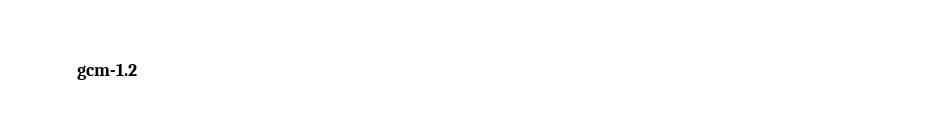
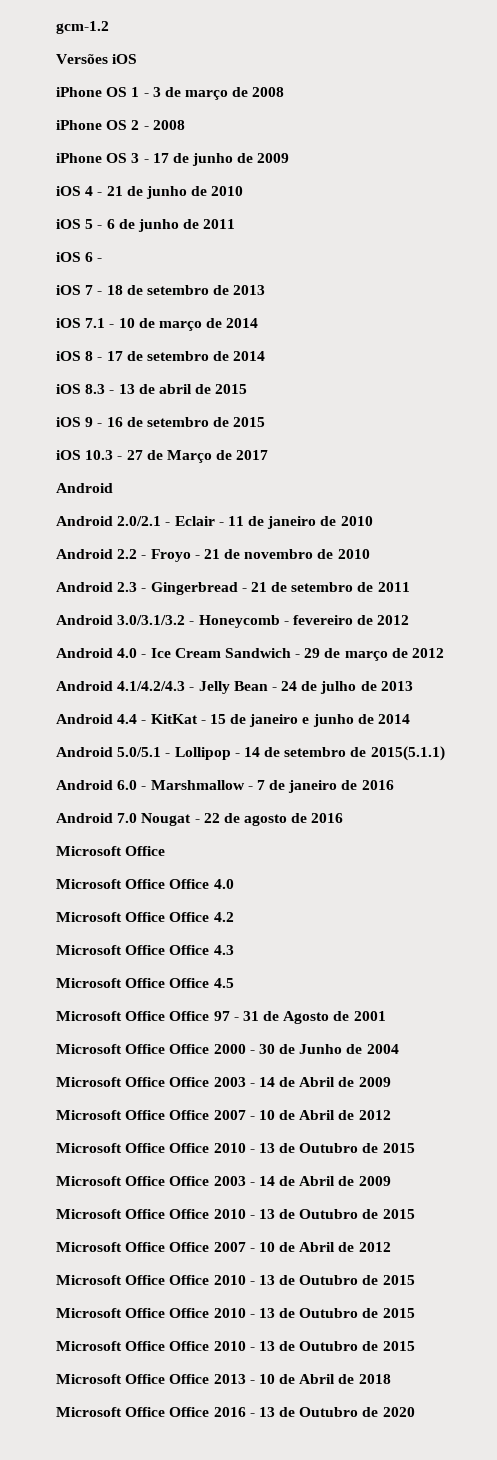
(137, 71) none -> [56,54,138,64] [56,87,285,100] [56,120,185,130] [56,153,290,166] [56,186,244,199] [56,219,236,232] [56,252,103,262] [56,285,266,295] [56,318,259,331] [56,351,266,361] [56,384,248,394] [56,417,266,427] [56,450,269,463] [56,483,113,493] [56,516,373,529] [56,549,370,562] [56,582,410,595] [56,615,410,628] [56,648,445,661] [56,681,413,694] [56,714,411,727] [56,746,445,761] [56,780,394,793] [56,813,344,826] [56,846,166,856] [56,879,234,889] [56,912,234,922] [56,945,234,955] [56,978,234,988] [56,1011,386,1024] [56,1044,399,1054] [56,1077,391,1087] [56,1110,391,1120] [56,1143,415,1153] [56,1176,391,1186] [56,1209,415,1219] [56,1242,391,1252] [56,1275,415,1285] [56,1308,415,1318] [56,1341,415,1351] [56,1374,391,1384] [56,1407,415,1417] // Versões iOS // iPhone OS 1 - 3 de março de 2008 // iPhone OS 2 - 2008 // iPhone OS 3 - 17 de junho de 2009 // iOS 4 - 21 de junho de 2010 // iOS 5 - 6 de junho de 2011 // iOS 6 - // iOS 7 - 18 de setembro de 2013 // iOS 7.1 - 10 de março de 2014 // iOS 8 - 17 de setembro de 2014 // iOS 8.3 - 13 de abril de 2015 // iOS 9 - 16 de setembro de 2015 // iOS 10.3 - 27 de Março de 2017 // Android // Android 2.0/2.1 - Eclair - 11 de janeiro de 2010 // Android 2.2 - Froyo - 21 de novembro de 2010 // Android 2.3 - Gingerbread - 21 de setembro de 2011 // Android 3.0/3.1/3.2 - Honeycomb - fevereiro de 2012 // Android 4.0 - Ice Cream Sandwich - 29 de março de 2012 // Android 4.1/4.2/4.3 - Jelly Bean - 24 de julho de 2013 // Android 4.4 - KitKat - 15 de janeiro e junho de 2014 // Android 5.0/5.1 - Lollipop - 14 de setembro de 2015(5.1.1) // Android 6.0 - Marshmallow - 7 de janeiro de 2016 // Android 7.0 Nougat - 22 de agosto de 2016 // Microsoft Office // Microsoft Office Office 4.0 // Microsoft Office Office 4.2 // Microsoft Office Office 4.3 // Microsoft Office Office 4.5 // Microsoft Office Office 97 - 31 de Agosto de 2001 // Microsoft Office Office 2000 - 30 de Junho de 2004 // Microsoft Office Office 2003 - 14 de Abril de 2009 // Microsoft Office Office 2007 - 10 de Abril de 2012 // Microsoft Office Office 2010 - 13 de Outubro de 2015 // Microsoft Office Office 2003 - 14 de Abril de 2009 // Microsoft Office Office 2010 - 13 de Outubro de 2015 // Microsoft Office Office 2007 - 10 de Abril de 2012 // Microsoft Office Office 2010 - 13 de Outubro de 2015 // Microsoft Office Office 2010 - 13 de Outubro de 2015 // Microsoft Office Office 2010 - 13 de Outubro de 2015 // Microsoft Office Office 2013 - 10 de Abril de 2018 // Microsoft Office Office 2016 - 13 de Outubro de 2020

